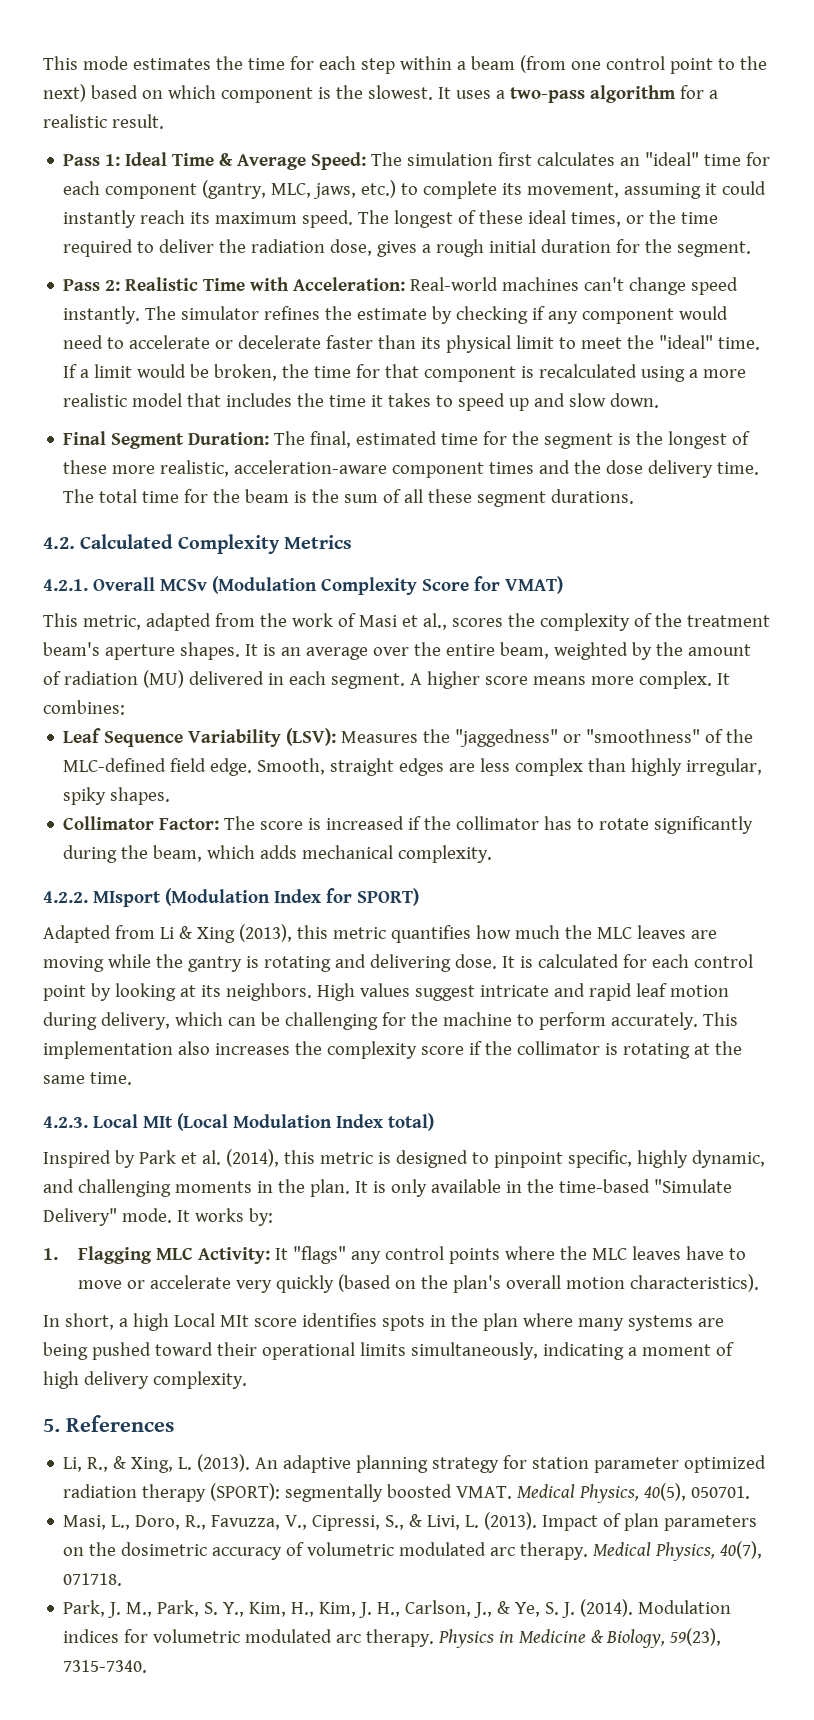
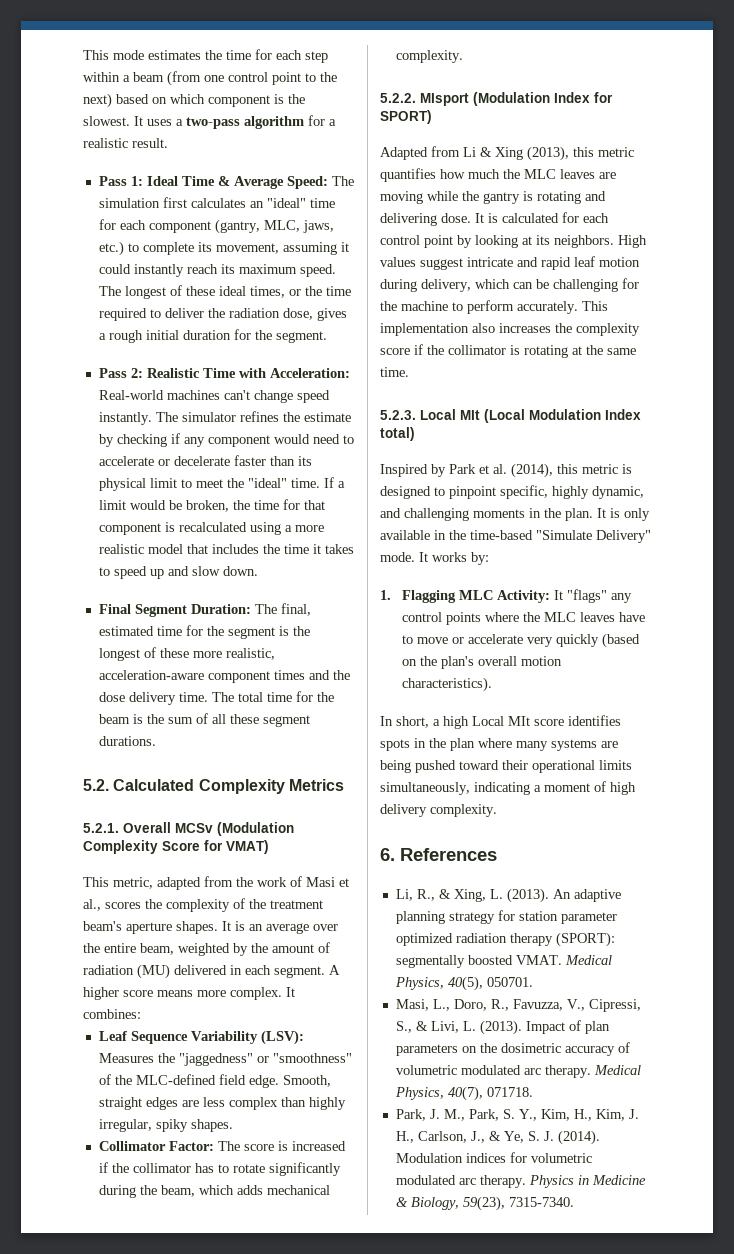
[43,537,75,549] 4.2. -> [83,779,109,791] 5.2.
[43,579,88,591] 4.2.1. -> [83,823,119,833] 5.2.1.
[43,891,88,903] 4.2.2. -> [380,93,416,103] 5.2.2.
[43,1116,88,1128] 4.2.3. -> [380,410,416,420] 5.2.3.
[43,1419,60,1432] 5. -> [380,848,395,861] 6.

